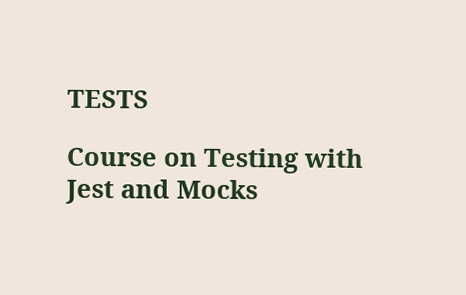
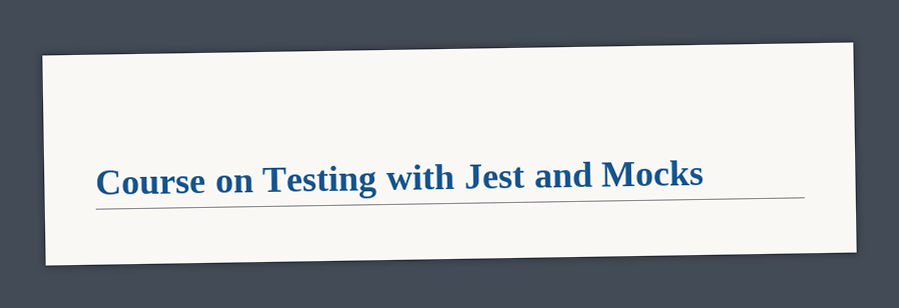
[67,89,149,109] TESTS // -> (95, 181) none

